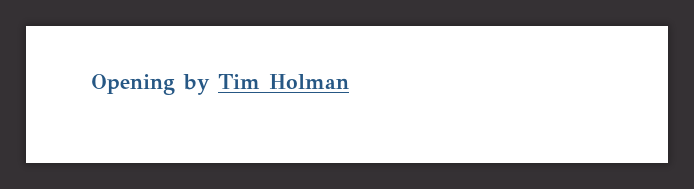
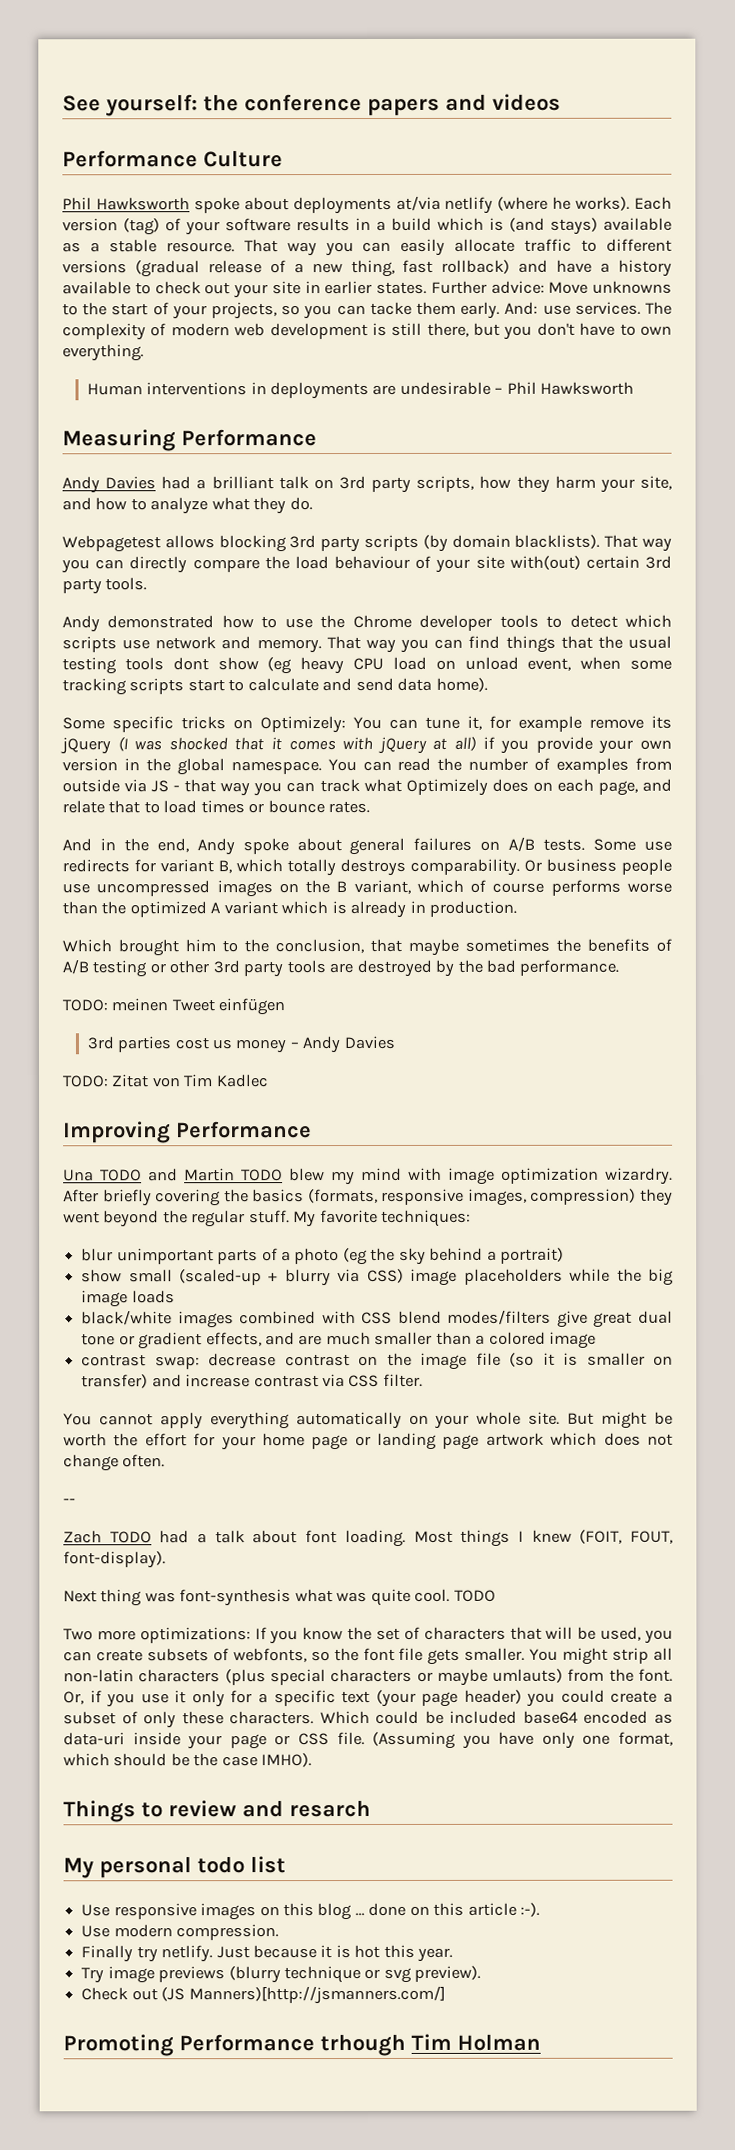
[91,74,210,95] Opening by -> [62,93,561,117] [62,150,283,168] [62,195,672,215] [62,217,672,236] [62,238,672,257] [62,259,672,278] [62,280,672,299] [62,301,673,320] [62,322,673,341] [62,344,144,362] [86,381,635,400] [62,429,317,452] [62,475,672,494] [62,497,313,515] [62,534,672,553] [61,555,672,574] [62,577,148,595] [62,614,672,633] [62,635,672,654] [62,656,672,675] [62,677,488,696] [62,715,672,734] [60,735,673,755] [62,757,673,776] [62,778,673,797] [62,800,371,814] [62,836,672,856] [62,858,672,877] [62,879,672,898] [62,900,518,919] [62,938,672,957] [62,959,620,978] [62,998,286,1016] [86,1035,395,1054] [63,1074,269,1088] [63,1121,312,1144] [63,1167,673,1186] [63,1188,673,1207] [63,1209,472,1228] [81,1247,565,1266] [81,1268,674,1287] [81,1290,175,1308] [81,1309,673,1329] [81,1331,597,1350] [81,1352,673,1370] [81,1373,423,1389] [63,1411,673,1430] [63,1432,674,1451] [63,1454,166,1472] [63,1498,76,1505] [63,1529,673,1548] [63,1551,166,1569] [63,1588,496,1607] [63,1626,673,1645] [63,1647,674,1665] [63,1668,673,1686] [63,1689,673,1708] [63,1710,673,1729] [63,1731,673,1750] [63,1753,313,1768] [63,1799,371,1823] [63,1856,286,1879] [81,1902,541,1921] [81,1924,280,1941] [81,1944,454,1963] [81,1965,482,1984] [81,1985,446,2005] [63,2033,406,2057] See yourself: the conference papers and videos // Performance Culture // Phil Hawksworth spoke about deployments at/via netlify (where he works). Each version (tag) of your software results in a build which is (and stays) available as a stable resource. That way you can easily allocate traffic to different versions (gradual release of a new thing, fast rollback) and have a history available to check out your site in earlier states. Further advice: Move unknowns to the start of your projects, so you can tacke them early. And: use services. The complexity of modern web development is still there, but you don't have to own everything. // Human interventions in deployments are undesirable – Phil Hawksworth // Measuring Performance // Andy Davies had a brilliant talk on 3rd party scripts, how they harm your site, and how to analyze what they do. // Webpagetest allows blocking 3rd party scripts (by domain blacklists). That way you can directly compare the load behaviour of your site with(out) certain 3rd party tools. // Andy demonstrated how to use the Chrome developer tools to detect which scripts use network and memory. That way you can find things that the usual testing tools dont show (eg heavy CPU load on unload event, when some tracking scripts start to calculate and send data home). // Some specific tricks on Optimizely: You can tune it, for example remove its jQuery (I was shocked that it comes with jQuery at all) if you provide your own version in the global namespace. You can read the number of examples from outside via JS - that way you can track what Optimizely does on each page, and relate that to load times or bounce rates. // And in the end, Andy spoke about general failures on A/B tests. Some use redirects for variant B, which totally destroys comparability. Or business people use uncompressed images on the B variant, which of course performs worse than the optimized A variant which is already in production. // Which brought him to the conclusion, that maybe sometimes the benefits of A/B testing or other 3rd party tools are destroyed by the bad performance. // TODO: meinen Tweet einfügen // 3rd parties cost us money – Andy Davies // TODO: Zitat von Tim Kadlec // Improving Performance // Una TODO and Martin TODO blew my mind with image optimization wizardry. After briefly covering the basics (formats, responsive images, compression) they went beyond the regular stuff. My favorite techniques: // blur unimportant parts of a photo (eg the sky behind a portrait) // show small (scaled-up + blurry via CSS) image placeholders while the big image loads // black/white images combined with CSS blend modes/filters give great dual tone or gradient effects, and are much smaller than a colored image // contrast swap: decrease contrast on the image file (so it is smaller on transfer) and increase contrast via CSS filter. // You cannot apply everything automatically on your whole site. But might be worth the effort for your home page or landing page artwork which does not change often. // -- // Zach TODO had a talk about font loading. Most things I knew (FOIT, FOUT, font-display). // Next thing was font-synthesis what was quite cool. TODO // Two more optimizations: If you know the set of characters that will be used, you can create subsets of webfonts, so the font file gets smaller. You might strip all non-latin characters (plus special characters or maybe umlauts) from the font. Or, if you use it only for a specific text (your page header) you could create a subset of only these characters. Which could be included base64 encoded as data-uri inside your page or CSS file. (Assuming you have only one format, which should be the case IMHO). // Things to review and resarch // My personal todo list // Use responsive images on this blog ... done on this article :-). // Use modern compression. // Finally try netlify. Just because it is hot this year. // Try image previews (blurry technique or svg preview). // Check out (JS Manners)[http://jsmanners.com/] // Promoting Performance trhough

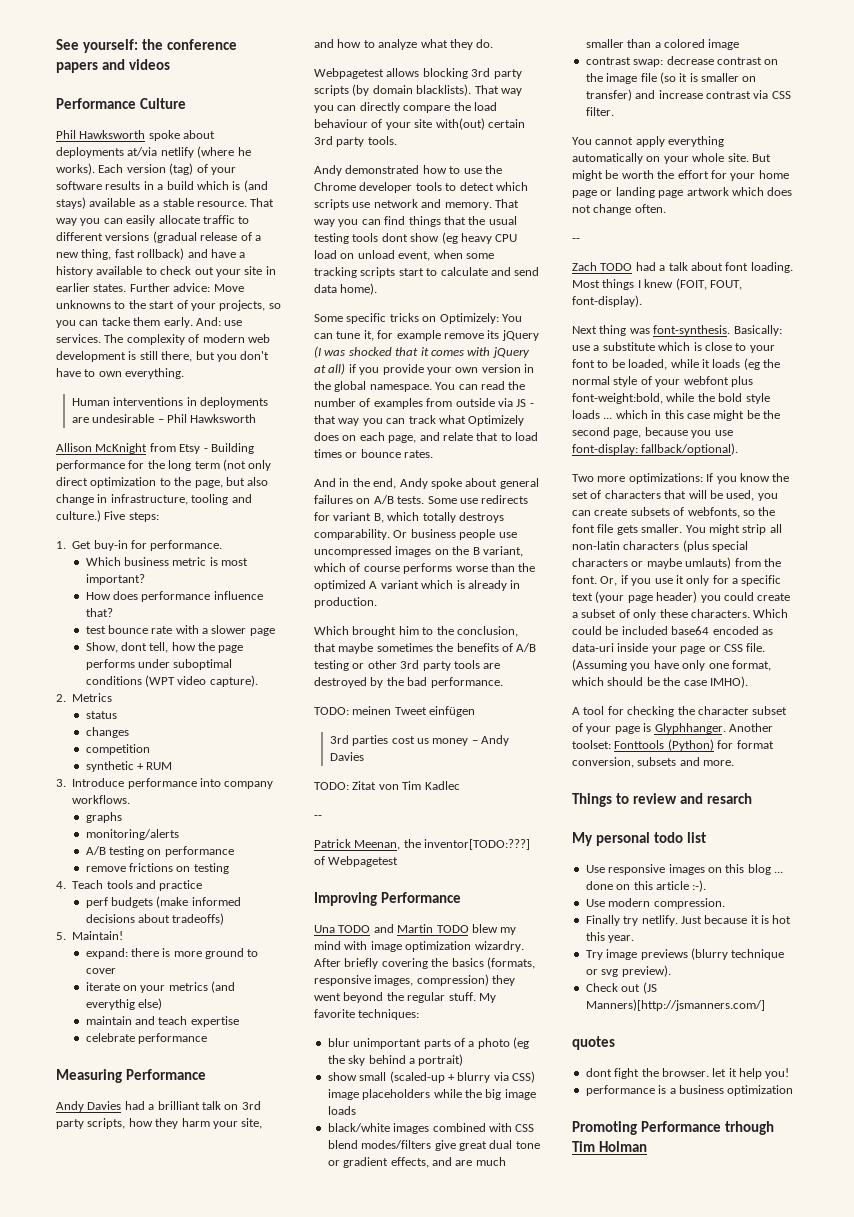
(635, 388) none -> [56,443,254,454] [56,459,272,471] [56,477,269,488] [56,494,252,505] [56,510,159,522] [56,540,223,551] [85,557,249,566] [85,574,145,585] [85,591,263,602] [85,608,113,617] [85,625,275,636] [85,642,244,653] [85,659,233,670] [85,675,258,687] [56,693,113,702] [85,711,117,719] [85,727,129,738] [85,744,150,755] [85,761,173,772] [56,778,274,789] [72,795,131,804] [85,812,122,823] [85,829,179,840] [85,846,234,857] [85,863,229,874] [56,880,203,891] [85,896,241,908] [85,913,225,925] [56,931,124,940] [85,948,259,959] [85,968,116,974] [85,981,236,993] [85,998,162,1010] [85,1016,239,1027] [85,1033,207,1044] // Allison McKnight from Etsy - Building performance for the long term (not only direct optimization to the page, but also change in infrastructure, tooling and culture.) Five steps: // 1. Get buy-in for performance. // Which business metric is most important? // How does performance influence that? // test bounce rate with a slower page // Show, dont tell, how the page performs under suboptimal conditions (WPT video capture). // 2. Metrics // status // changes // competition // synthetic + RUM // 3. Introduce performance into company workflows. // graphs // monitoring/alerts // A/B testing on performance // remove frictions on testing // 4. Teach tools and practice // perf budgets (make informed decisions about tradeoffs) // 5. Maintain! // expand: there is more ground to cover // iterate on your metrics (and everythig else) // maintain and teach expertise // celebrate performance
(269, 1081) none -> [314,815,322,819] [314,839,531,850] [314,856,399,867] // -- // Patrick Meenan, the inventor[TODO:???] of Webpagetest
[179,1588,496,1607] font-synthesis what was quite cool. TODO -> [653,325,782,336] [572,342,775,353] [572,358,780,370] [572,376,753,387] [572,393,770,404] [572,410,780,421] [572,427,733,438] [572,443,739,455] font-synthesis. Basically: use a substitute which is close to your font to be loaded, while it loads (eg the normal style of your webfont plus font-weight:bold, while the bold style loads ... which in this case might be the second page, because you use font-display: fallback/optional).
(313, 1760) none -> [572,706,788,717] [572,723,773,734] [572,739,774,751] [572,757,735,768] // A tool for checking the character subset of your page is Glyphhanger. Another toolset: Fonttools (Python) for format conversion, subsets and more.
(446, 1995) none -> [572,1036,615,1050] [585,1068,790,1079] [585,1085,794,1096] // quotes // dont fight the browser. let it help you! // performance is a business optimization

